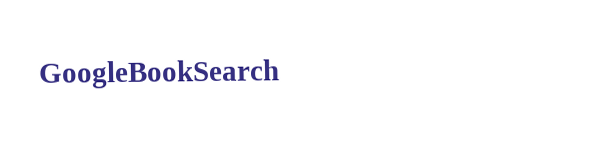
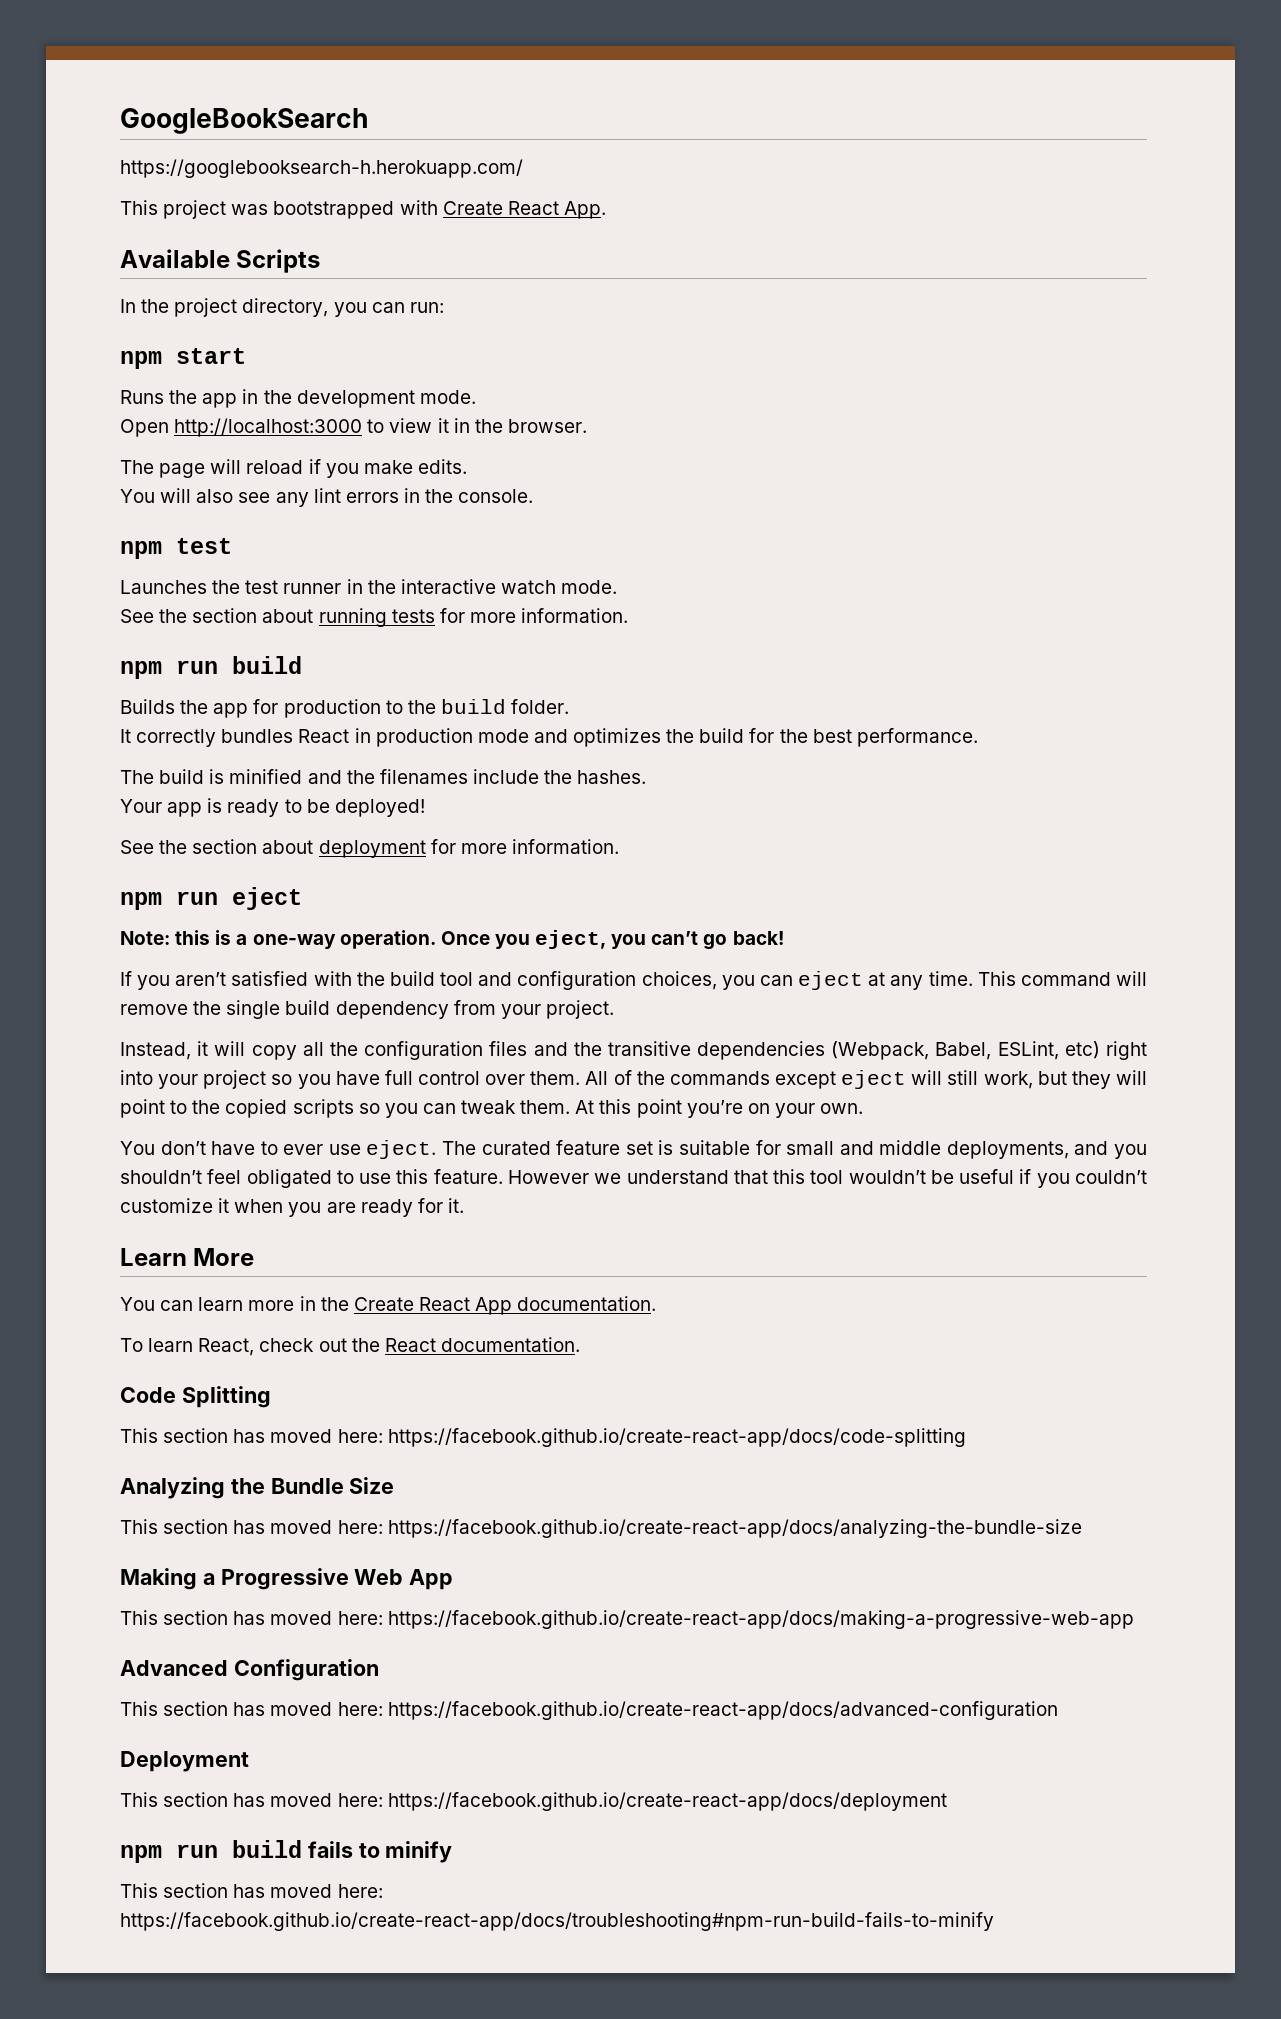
(280, 74) none -> [120,159,523,178] [120,200,606,219] [120,249,321,273] [120,298,444,317] [120,348,246,369] [120,389,476,408] [120,418,587,437] [120,459,467,478] [120,488,534,507] [120,538,232,559] [120,579,618,594] [120,608,629,627] [120,656,302,679] [120,699,570,718] [120,728,978,747] [120,769,647,784] [120,798,425,817] [120,839,619,858] [120,887,302,910] [120,930,784,950] [120,971,1147,990] [120,1000,614,1019] [120,1041,1147,1060] [120,1070,1147,1089] [120,1099,864,1118] [120,1140,1147,1159] [120,1169,1148,1188] [120,1198,464,1217] [120,1248,255,1266] [120,1296,657,1315] [120,1337,580,1356] [120,1386,271,1408] [120,1428,966,1447] [120,1477,395,1499] [120,1519,1082,1538] [120,1568,454,1590] [120,1610,1134,1629] [120,1659,379,1681] [120,1701,1058,1720] [120,1751,249,1772] [120,1792,947,1811] [120,1840,453,1863] [120,1883,383,1898] [120,1912,994,1931] // https://googlebooksearch-h.herokuapp.com/ // This project was bootstrapped with Create React App. // Available Scripts // In the project directory, you can run: // npm start // Runs the app in the development mode. // Open http://localhost:3000 to view it in the browser. // The page will reload if you make edits. // You will also see any lint errors in the console. // npm test // Launches the test runner in the interactive watch mode. // See the section about running tests for more information. // npm run build // Builds the app for production to the build folder. // It correctly bundles React in production mode and optimizes the build for the best performance. // The build is minified and the filenames include the hashes. // Your app is ready to be deployed! // See the section about deployment for more information. // npm run eject // Note: this is a one-way operation. Once you eject, you can’t go back! // If you aren’t satisfied with the build tool and configuration choices, you can eject at any time. This command will remove the single build dependency from your project. // Instead, it will copy all the configuration files and the transitive dependencies (Webpack, Babel, ESLint, etc) right into your project so you have full control over them. All of the commands except eject will still work, but they will point to the copied scripts so you can tweak them. At this point you’re on your own. // You don’t have to ever use eject. The curated feature set is suitable for small and middle deployments, and you shouldn’t feel obligated to use this feature. However we understand that this tool wouldn’t be useful if you couldn’t customize it when you are ready for it. // Learn More // You can learn more in the Create React App documentation. // To learn React, check out the React documentation. // Code Splitting // This section has moved here: https://facebook.github.io/create-react-app/docs/code-splitting // Analyzing the Bundle Size // This section has moved here: https://facebook.github.io/create-react-app/docs/analyzing-the-bundle-size // Making a Progressive Web App // This section has moved here: https://facebook.github.io/create-react-app/docs/making-a-progressive-web-app // Advanced Configuration // This section has moved here: https://facebook.github.io/create-react-app/docs/advanced-configuration // Deployment // This section has moved here: https://facebook.github.io/create-react-app/docs/deployment // npm run build fails to minify // This section has moved here: https://facebook.github.io/create-react-app/docs/troubleshooting#npm-run-build-fails-to-minify

